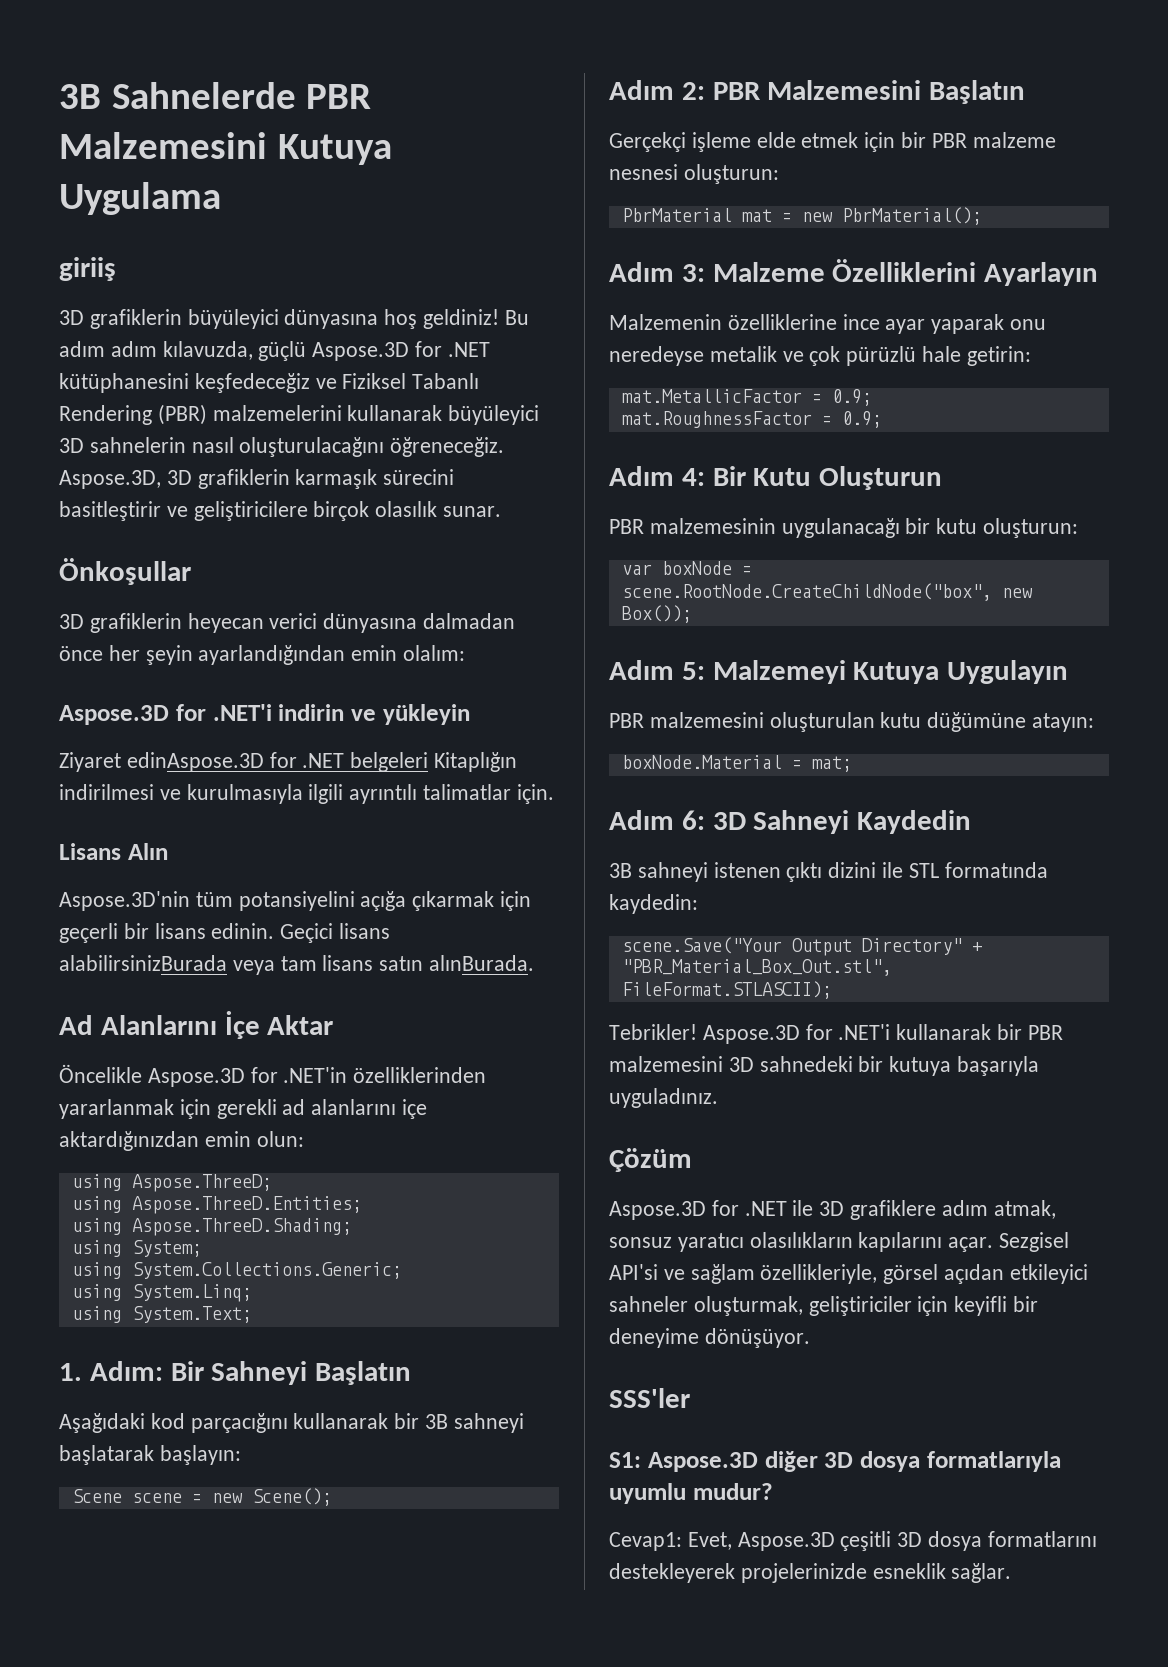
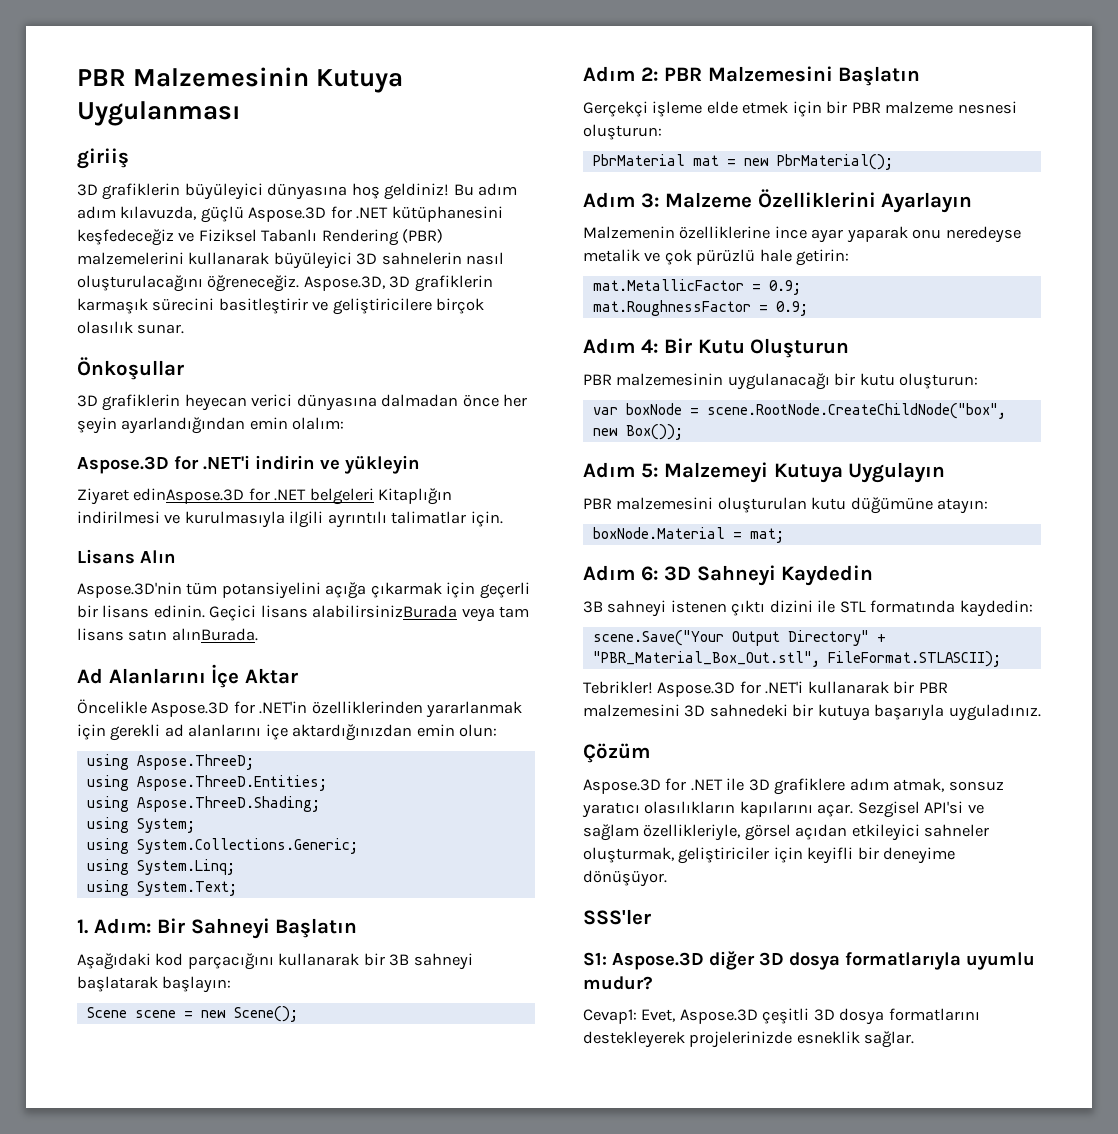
[59,82,372,109] [59,132,392,165] [59,182,221,215] 3B Sahnelerde PBR Malzemesini Kutuya Uygulama -> [77,67,404,93] [77,101,241,126] PBR Malzemesinin Kutuya Uygulanması

